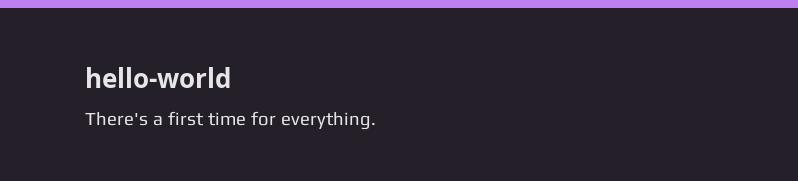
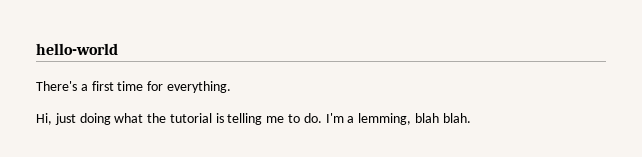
(376, 121) none -> [36,113,471,125] // Hi, just doing what the tutorial is telling me to do. I'm a lemming, blah blah.

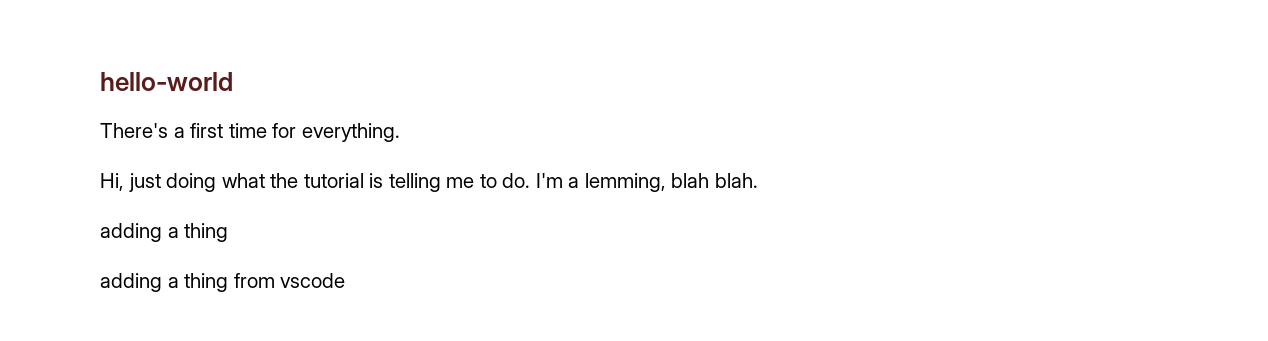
(471, 118) none -> [100,223,229,242] [100,273,346,292] // adding a thing // adding a thing from vscode

